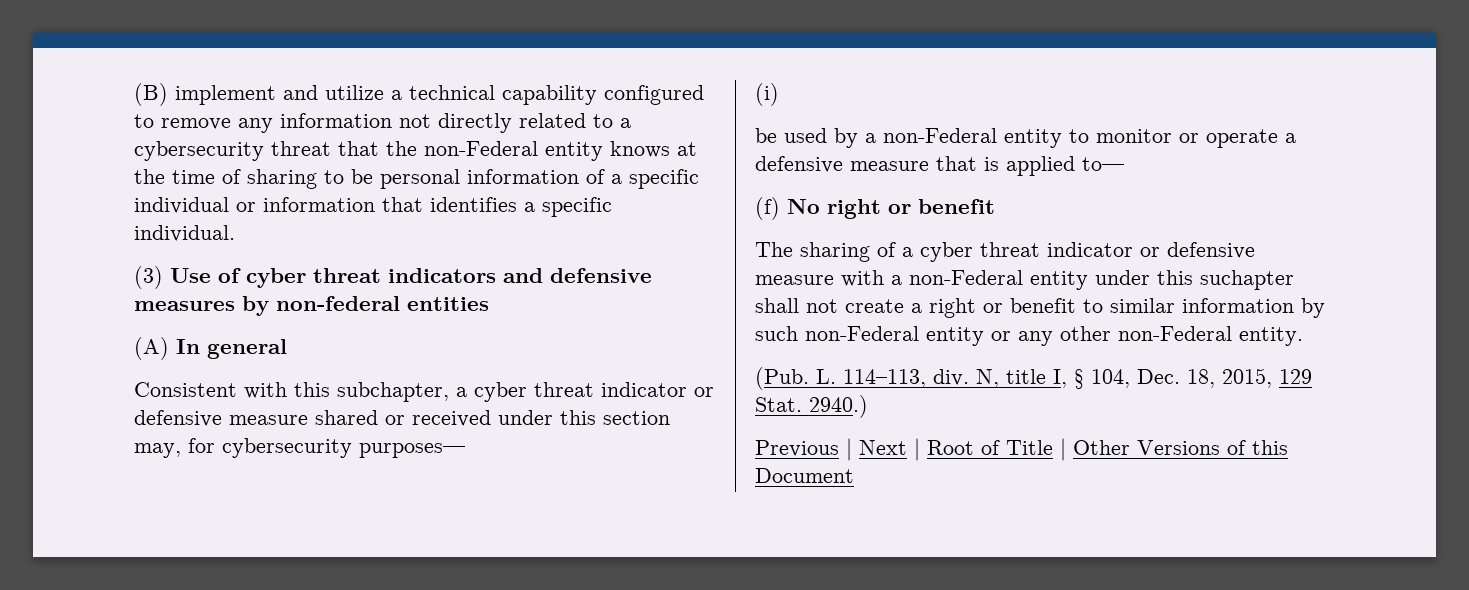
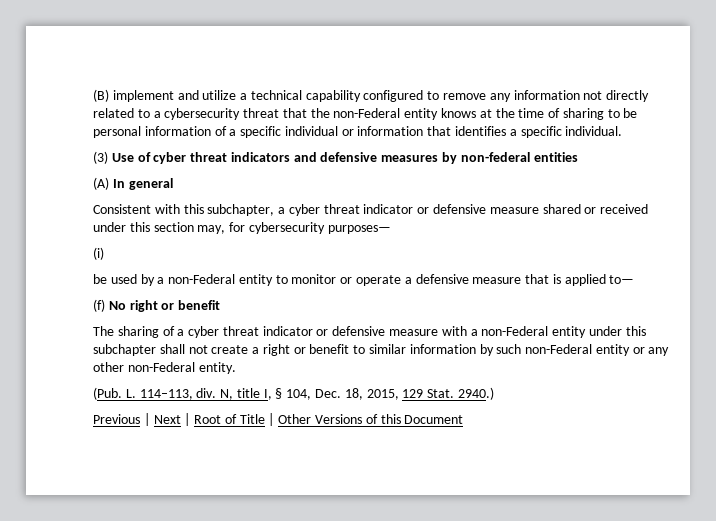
[1200,270,1294,290] suchapter -> [93,344,156,356] subchapter

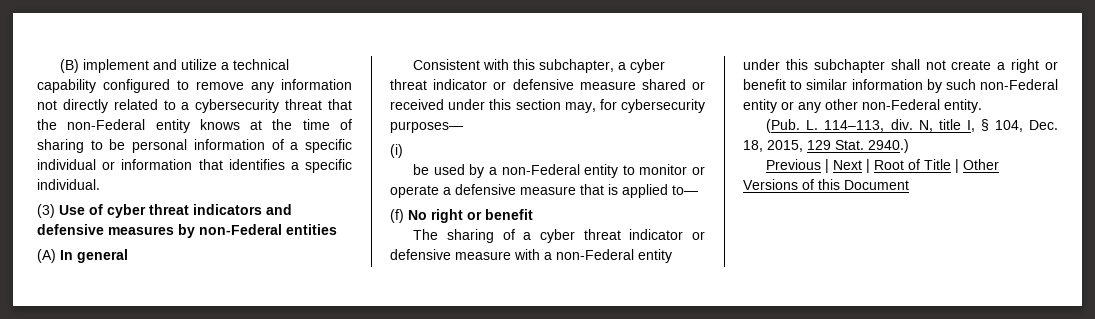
[460,152,530,162] non-federal -> [199,224,282,235] non-Federal

